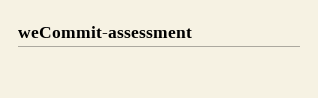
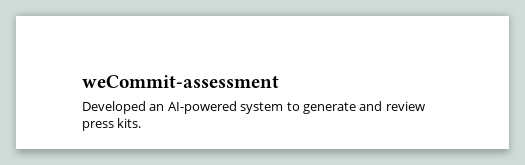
(192, 32) none -> [82,101,425,114] [82,118,142,131] // Developed an AI-powered system to generate and review press kits.

